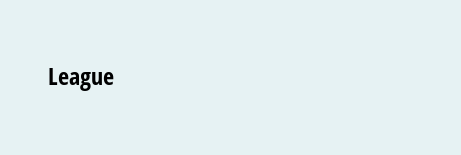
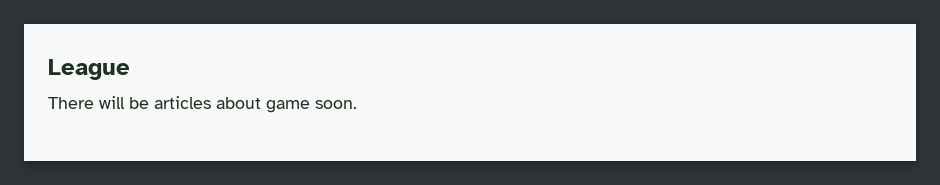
(114, 79) none -> [48,96,357,113] // There will be articles about game soon.

